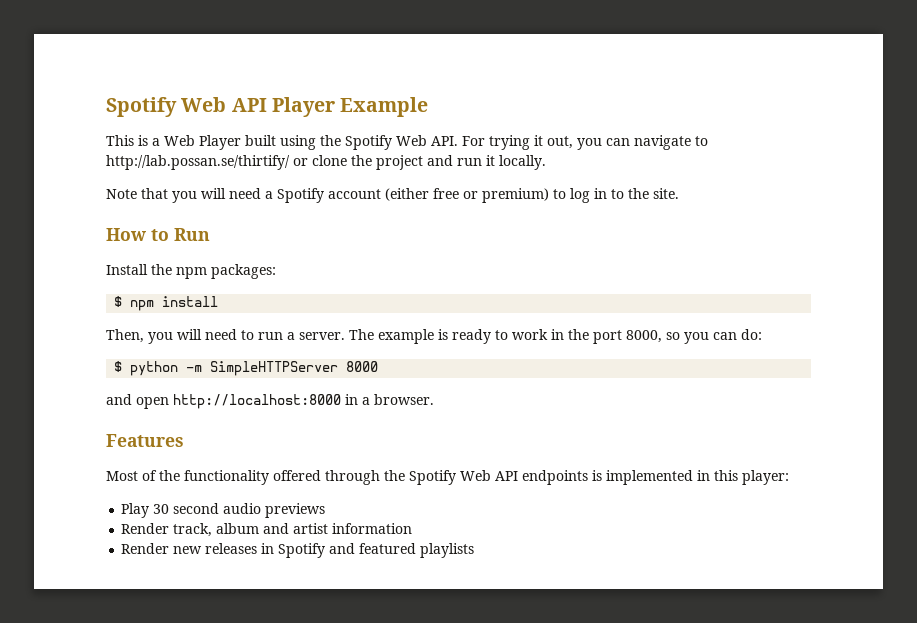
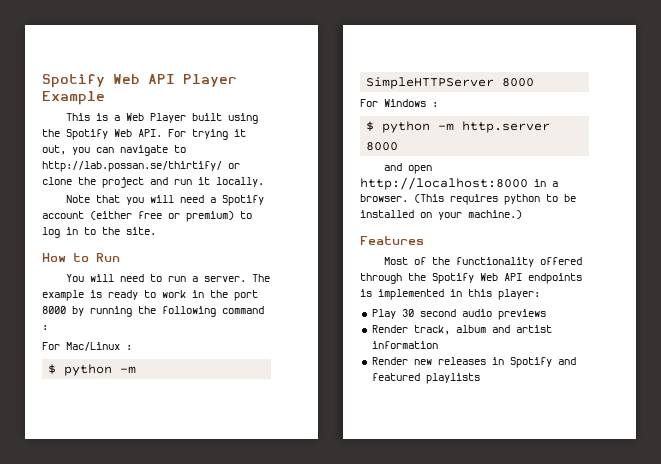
[106,264,276,279] [114,296,219,311] [106,329,173,344] Install the npm packages: // $ npm install // Then, you -> [65,274,84,282] You
[626,329,762,344] 8000, so you can do: -> [42,306,264,317] [42,325,48,330] [42,342,132,351] 8000 by running the following command : // For Mac/Linux :
(379, 366) none -> [360,99,438,107] [366,121,551,133] [366,142,399,151] // For Windows : // $ python -m http.server 8000
(434, 399) none -> [414,194,576,205] [360,210,522,220] (This requires python to be installed on your machine.)

